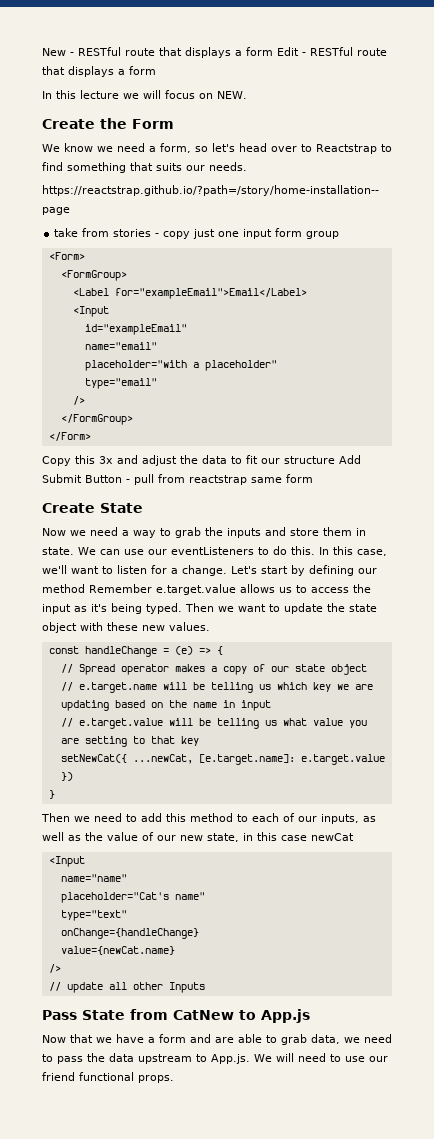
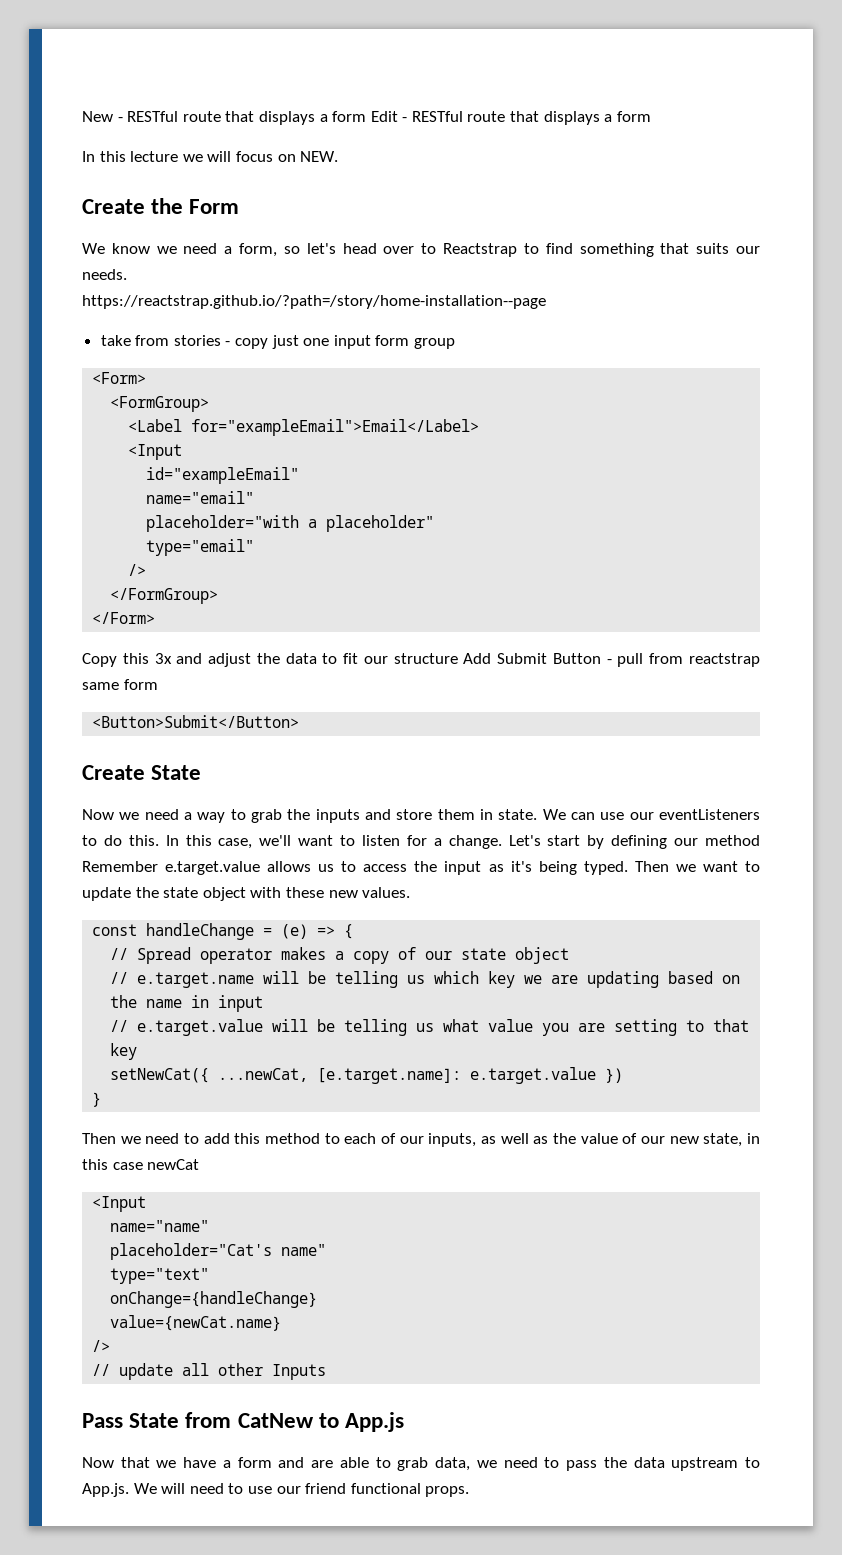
(313, 478) none -> [92,715,300,728] // <Button>Submit</Button>

